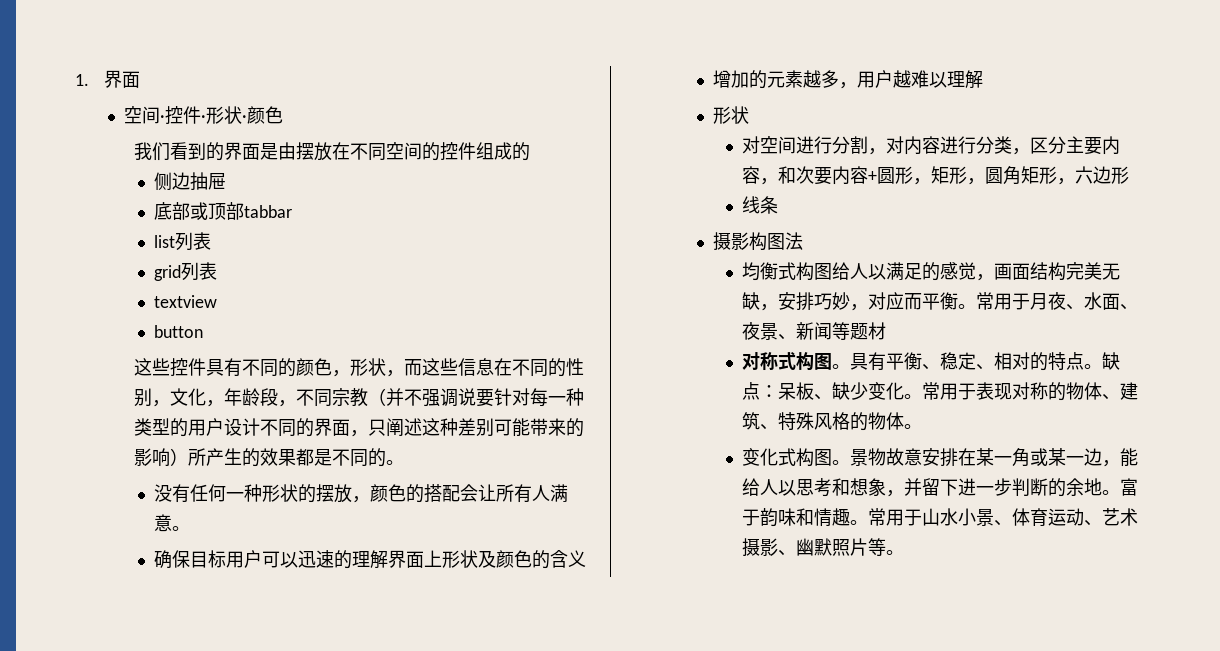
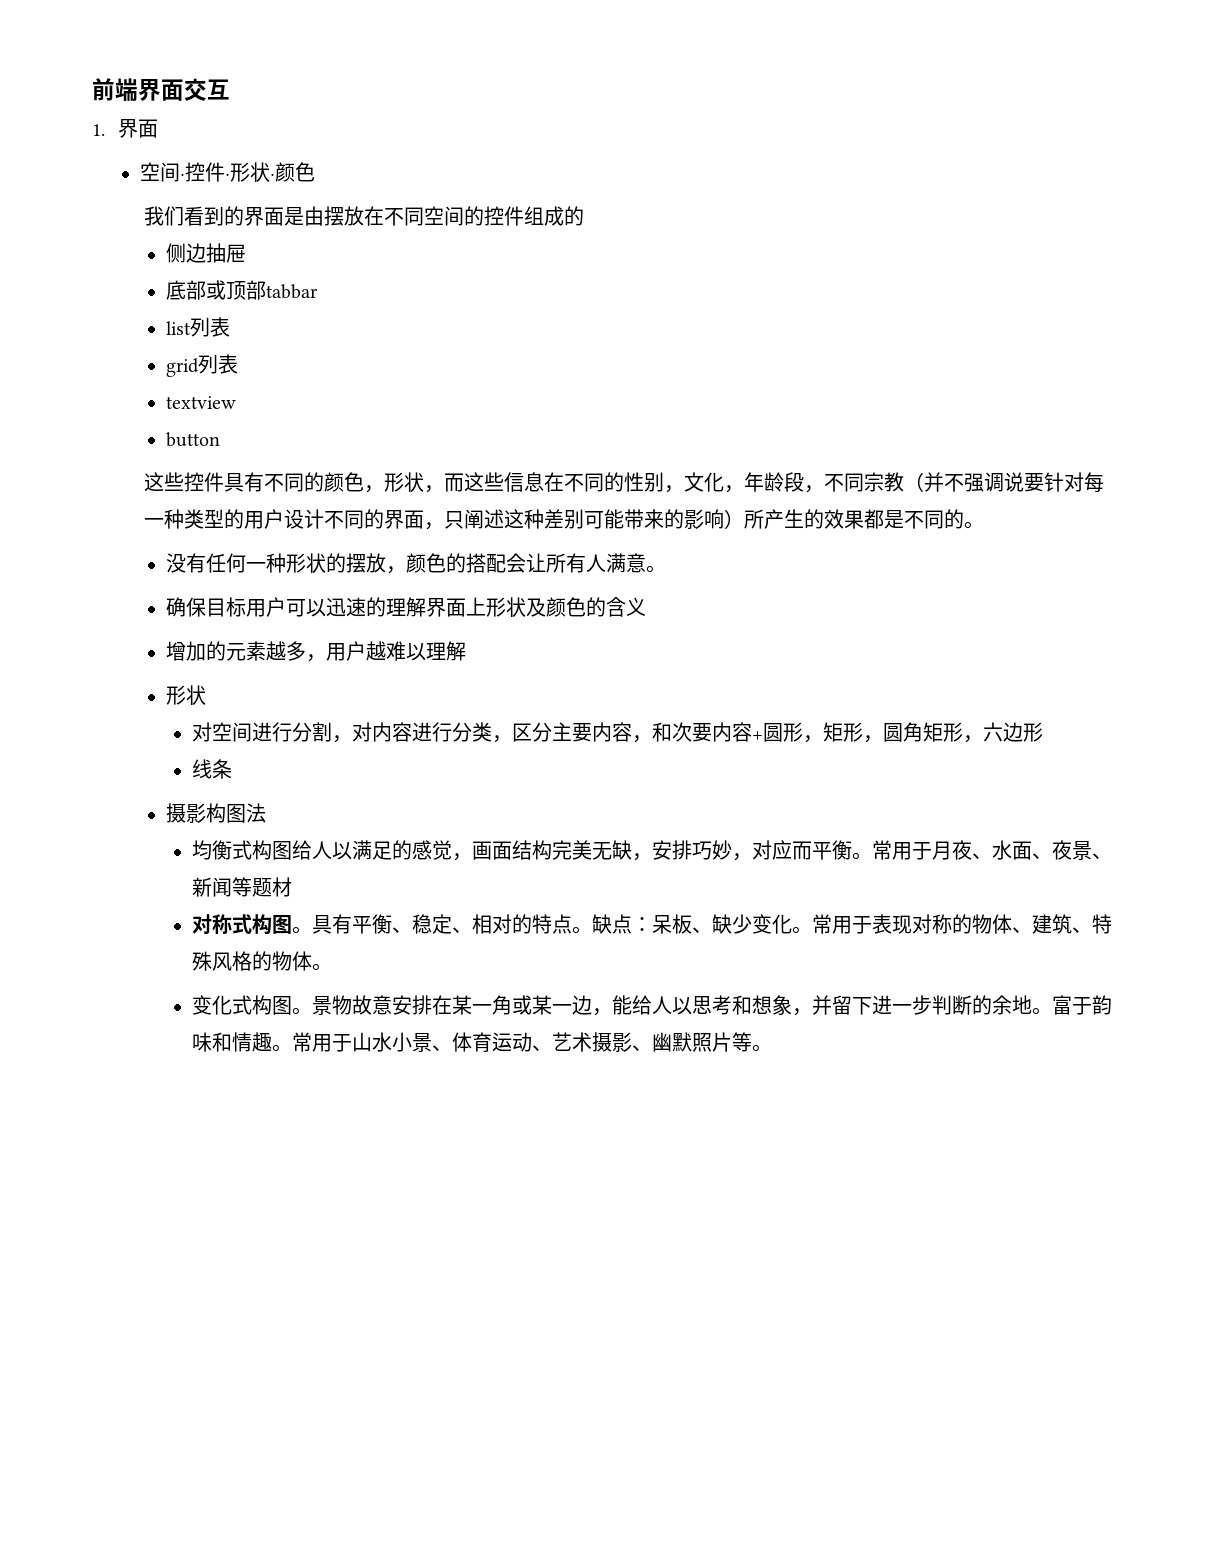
(75, 80) none -> [92,78,230,101] 前端界面交互 //

